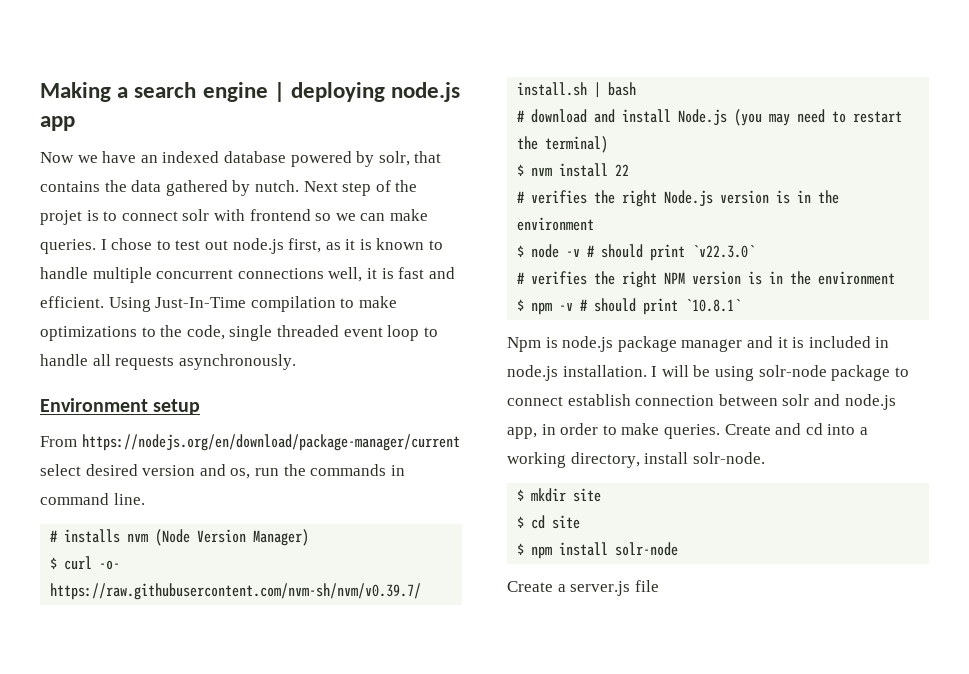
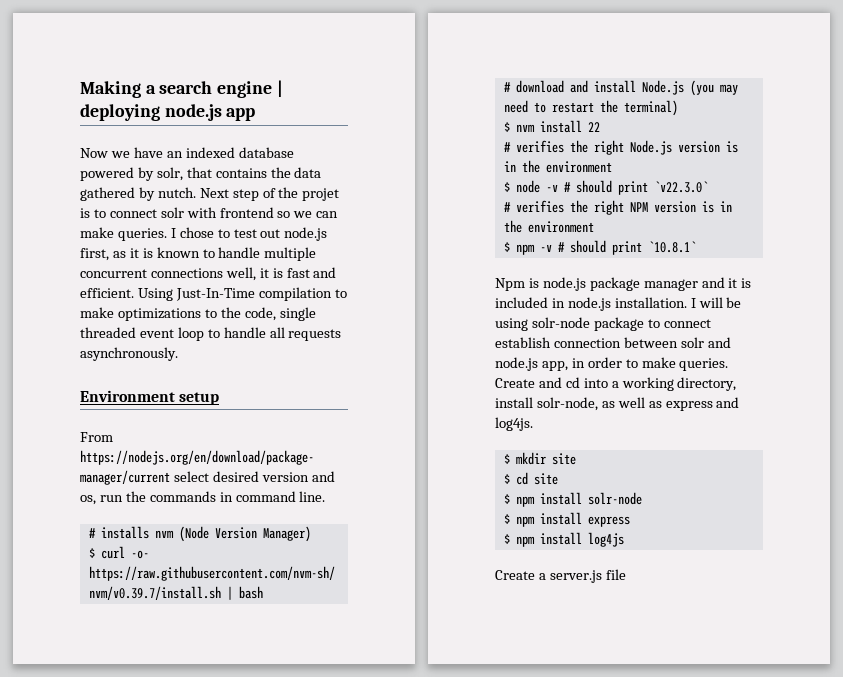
[692,452,765,464] solr-node. -> [536,397,740,411] [495,417,533,431] solr-node, as well as express and log4js.
(679, 549) none -> [503,512,630,527] [503,532,624,547] // $ npm install express // $ npm install log4js

